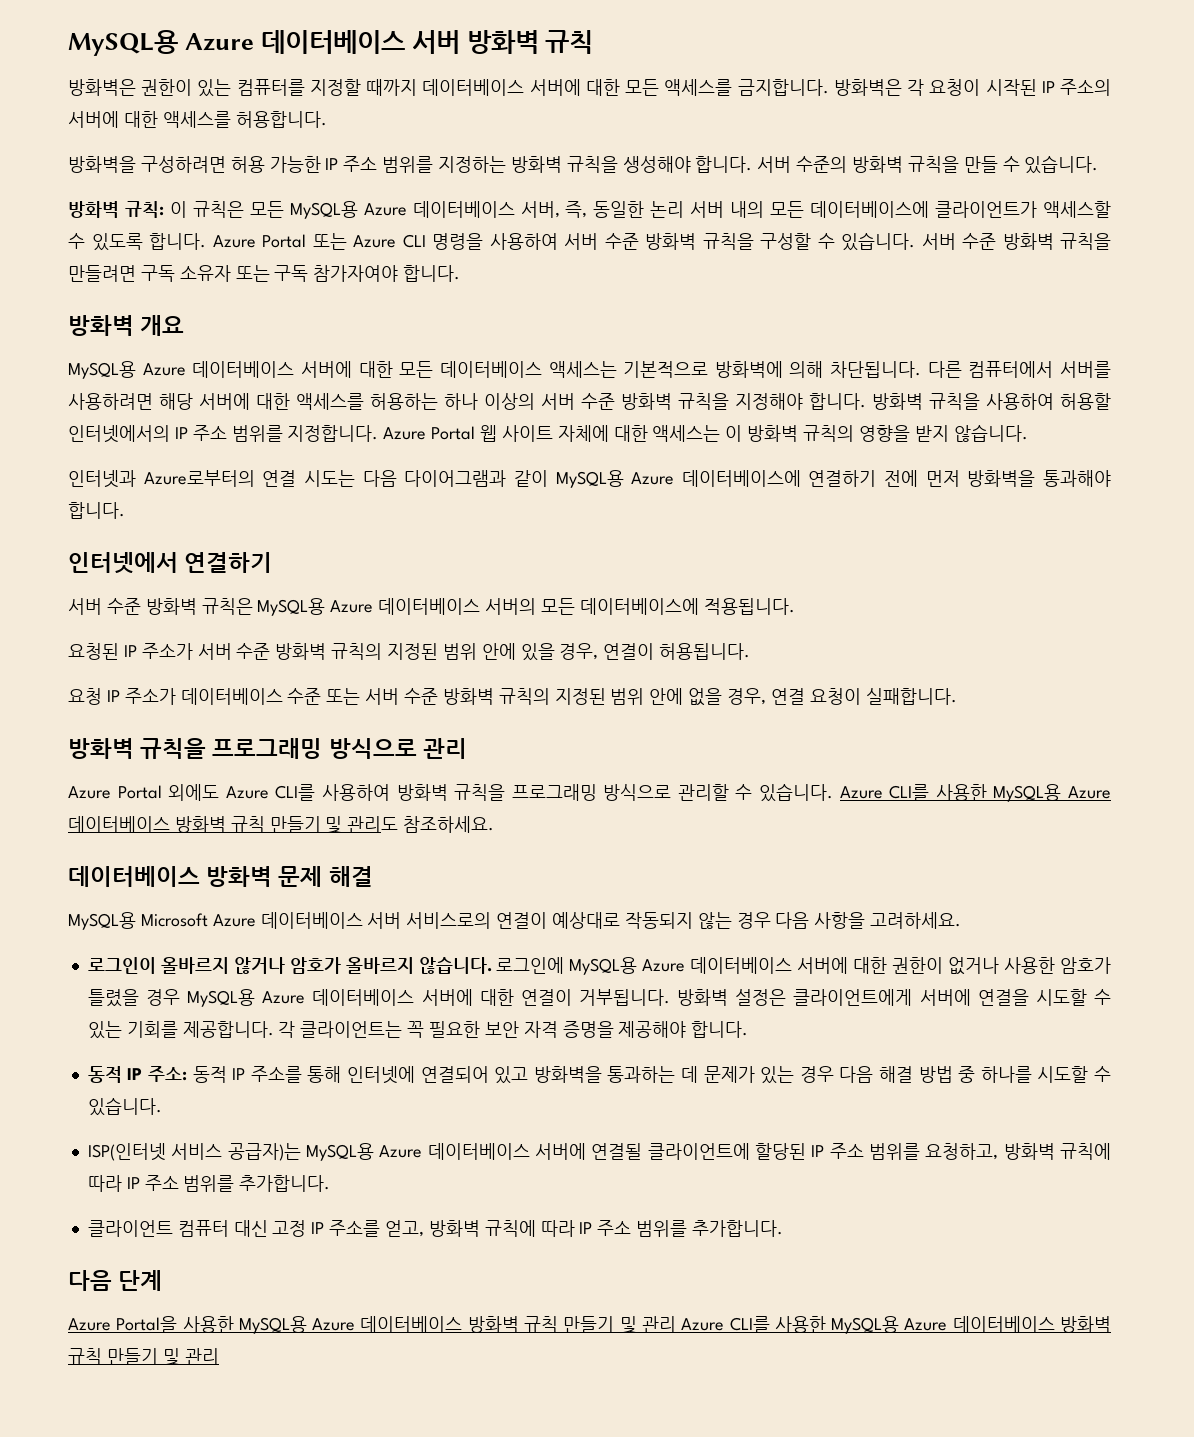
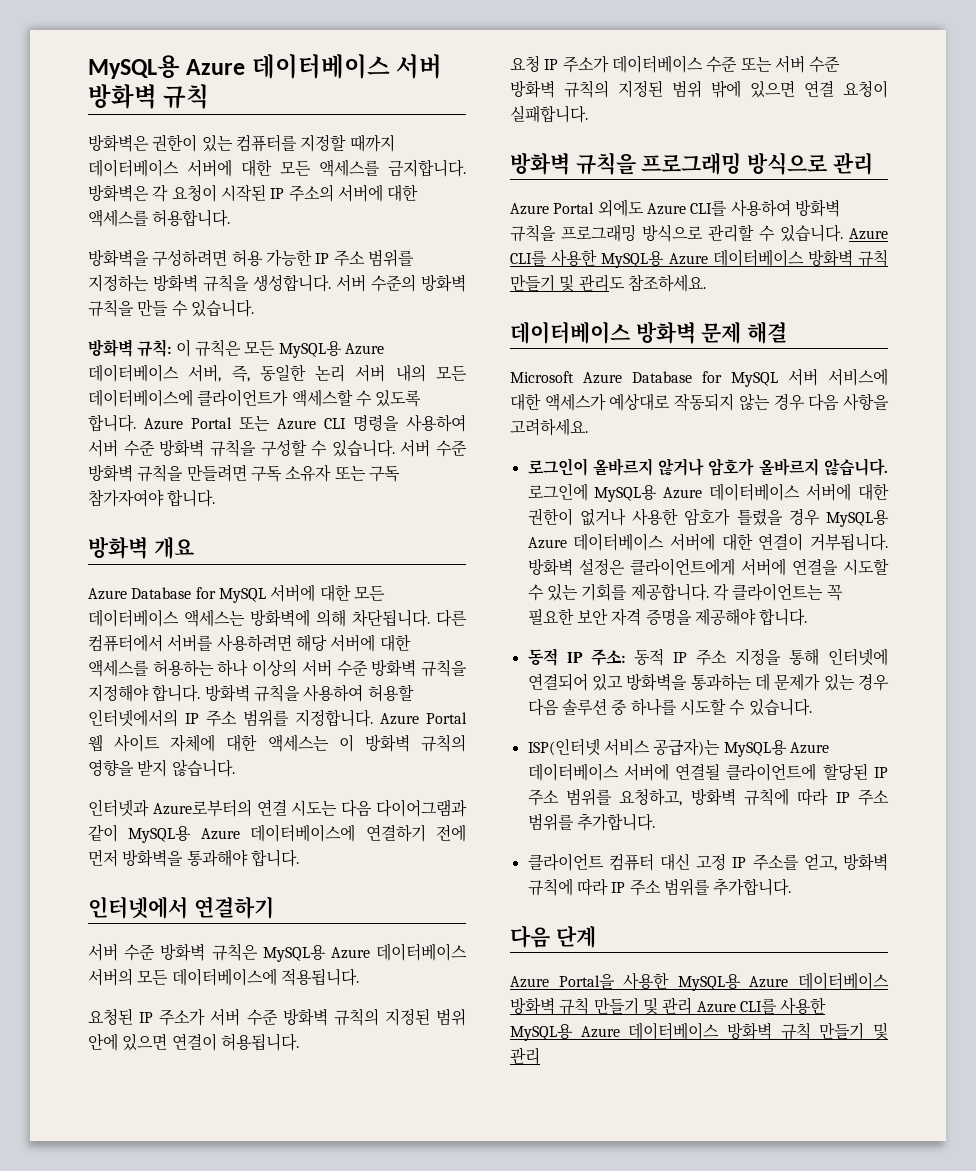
[622,156,753,173] 생성해야 합니다. -> [253,274,331,292] 생성합니다.
[68,361,295,379] MySQL용 Azure 데이터베이스 -> [88,587,266,603] Azure Database for MySQL
[623,361,709,378] 기본적으로 -> (245, 618) none
[520,643,599,661] 있을 경우, -> [122,1033,168,1051] 있으면
[649,688,767,706] 안에 없을 경우, -> [711,80,795,98] 밖에 있으면
[68,912,136,930] MySQL용 -> (788, 332) none
[260,912,548,929] 데이터베이스 서버 서비스로의 연결이 -> [632,368,888,387] [510,393,606,411] Database for MySQL 서버 서비스에 대한 액세스가
[250,1066,302,1083] 주소를 -> [695,648,781,666] 주소 지정을
[879,1066,953,1083] 해결 방법 -> [561,698,607,716] 솔루션

